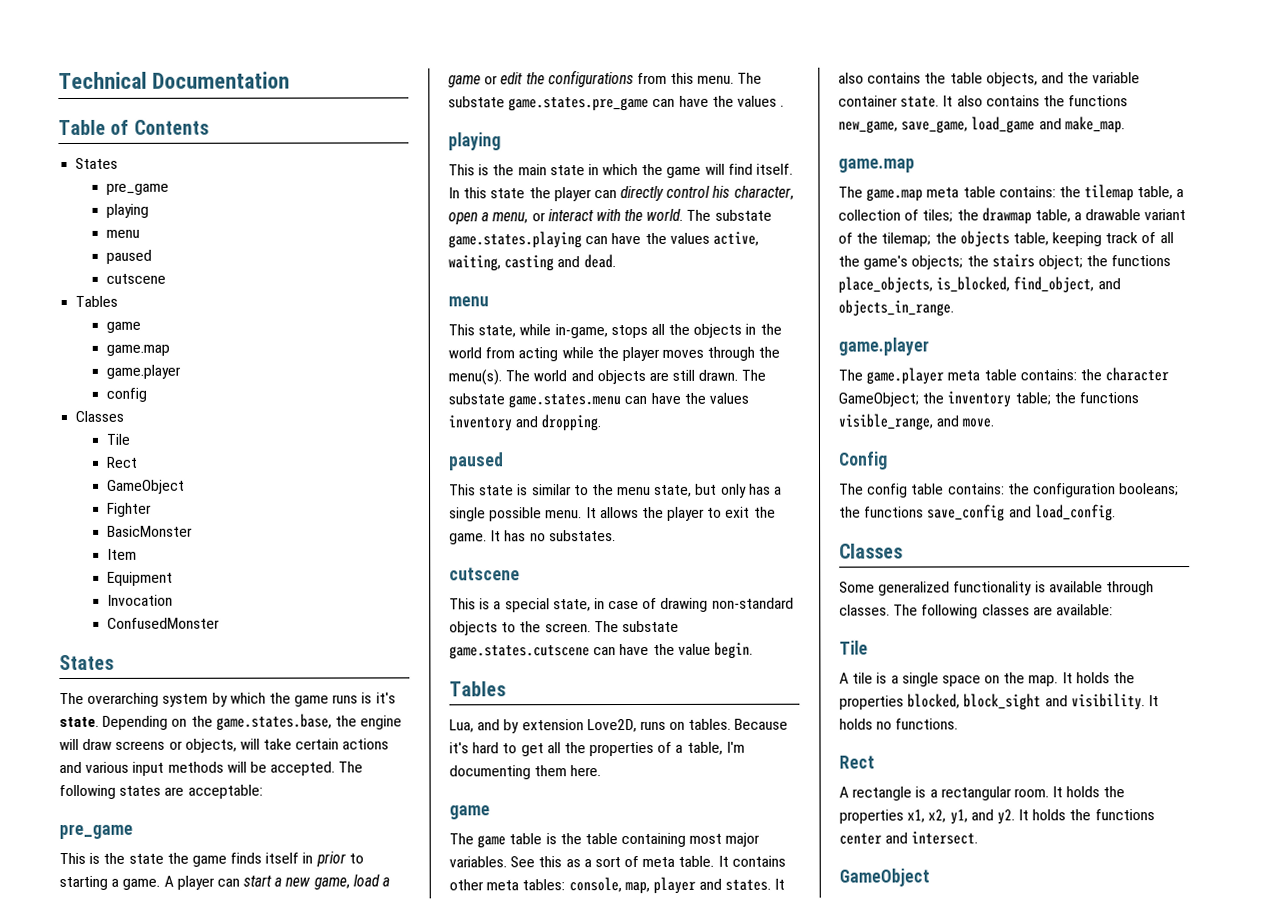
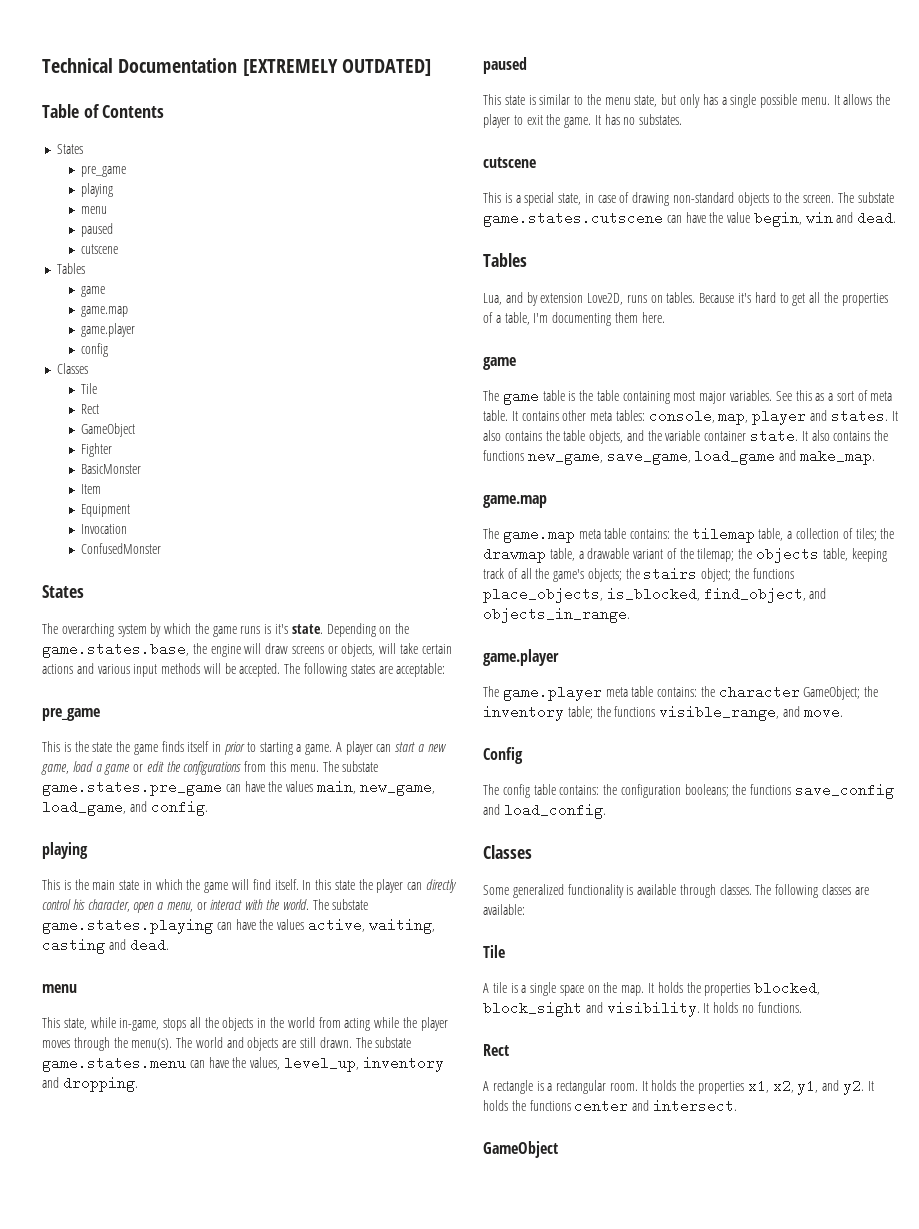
(290, 80) none -> [242,59,431,76] [EXTREMELY OUTDATED]
[780,104,785,107] . -> [316,780,435,796] [42,800,208,816] main, new_game, load_game, and config.
[708,392,749,404] values -> [250,1056,359,1072] values, level_up,
[713,641,753,659] begin. -> [753,211,897,227] begin, win and dead.

